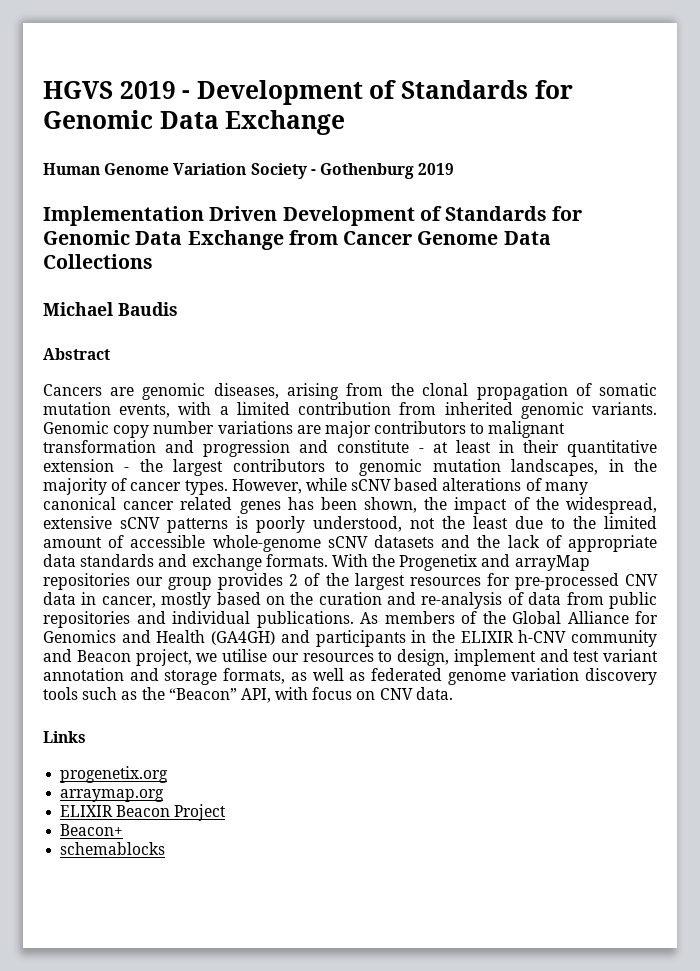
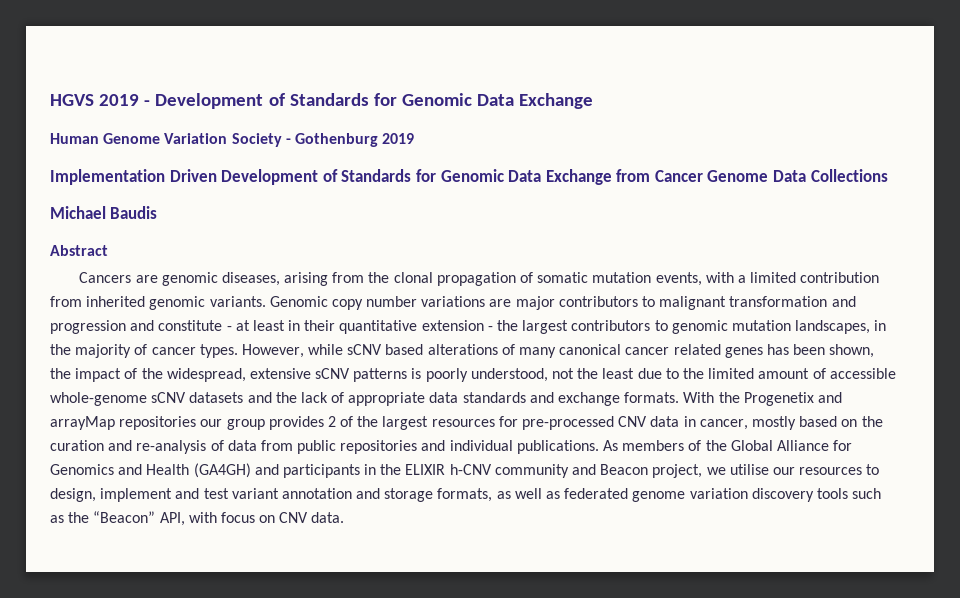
[43,731,86,743] [60,766,169,783] [60,789,165,802] [60,804,227,821] [60,824,124,836] [60,842,166,855] // Links // progenetix.org // arraymap.org // ELIXIR Beacon Project // Beacon+ // schemablocks -> (345, 517) none

